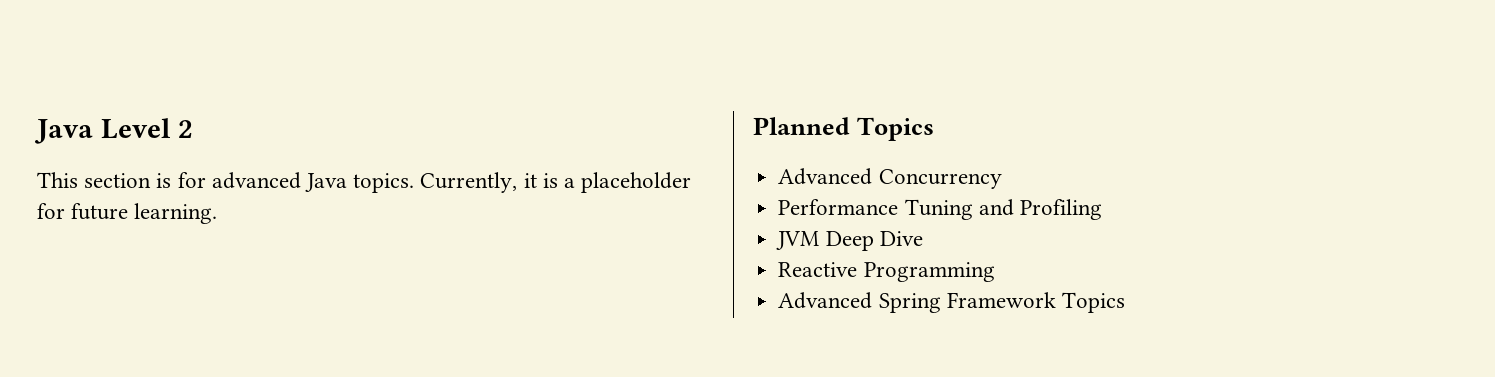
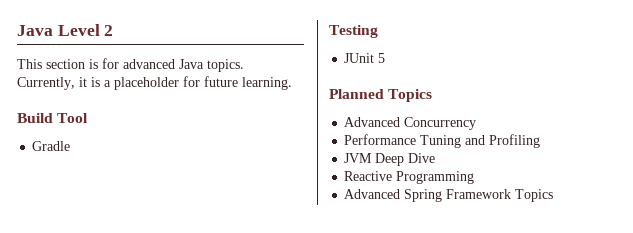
(218, 213) none -> [17,113,89,123] [32,141,71,151] [329,25,378,38] [344,53,386,63] // Build Tool // Gradle // Testing // JUnit 5

